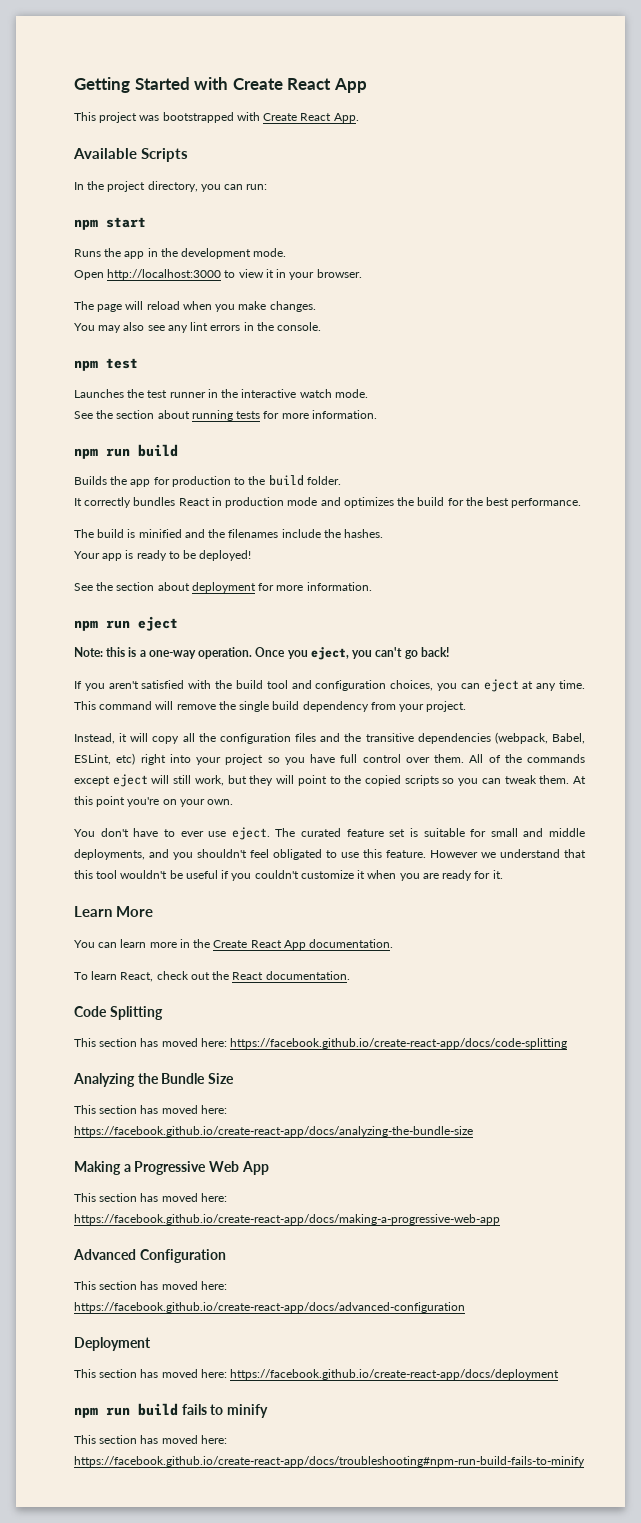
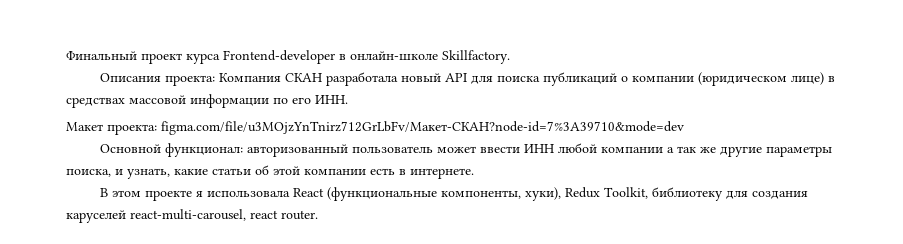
[74,77,367,93] [74,112,359,123] [73,148,189,162] [74,181,268,192] [74,217,146,230] [74,248,287,259] [74,269,362,280] [74,301,316,312] [74,322,322,333] [74,358,138,371] [74,389,368,398] [74,410,377,421] [74,444,178,459] [74,475,341,487] [74,497,582,508] [74,529,384,538] [74,550,252,561] [74,582,372,593] [74,616,178,631] [74,647,449,660] [74,679,585,692] [74,701,467,712] [74,732,585,744] [74,753,585,765] [74,774,586,787] [74,796,234,807] [74,827,585,840] [74,849,586,860] [74,870,503,881] [74,906,154,917] [74,939,394,950] [74,971,350,982] [74,1006,163,1020] [74,1038,568,1049] [73,1073,234,1087] [74,1105,227,1114] [74,1126,473,1137] [74,1161,269,1175] [74,1193,227,1202] [74,1214,500,1225] [73,1249,226,1263] [74,1281,227,1290] [74,1302,465,1313] [74,1337,151,1351] [74,1369,560,1380] [74,1403,268,1418] [74,1435,227,1444] [74,1456,585,1467] Getting Started with Create React App // This project was bootstrapped with Create React App. // Available Scripts // In the project directory, you can run: // npm start // Runs the app in the development mode. // Open http://localhost:3000 to view it in your browser. // The page will reload when you make changes. // You may also see any lint errors in the console. // npm test // Launches the test runner in the interactive watch mode. // See the section about running tests for more information. // npm run build // Builds the app for production to the build folder. // It correctly bundles React in production mode and optimizes the build for the best performance. // The build is minified and the filenames include the hashes. // Your app is ready to be deployed! // See the section about deployment for more information. // npm run eject // Note: this is a one-way operation. Once you eject, you can't go back! // If you aren't satisfied with the build tool and configuration choices, you can eject at any time. This command will remove the single build dependency from your project. // Instead, it will copy all the configuration files and the transitive dependencies (webpack, Babel, ESLint, etc) right into your project so you have full control over them. All of the commands except eject will still work, but they will point to the copied scripts so you can tweak them. At this point you're on your own. // You don't have to ever use eject. The curated feature set is suitable for small and middle deployments, and you shouldn't feel obligated to use this feature. However we understand that this tool wouldn't be useful if you couldn't customize it when you are ready for it. // Learn More // You can learn more in the Create React App documentation. // To learn React, check out the React documentation. // Code Splitting // This section has moved here: https://facebook.github.io/create-react-app/docs/code-splitting // Analyzing the Bundle Size // This section has moved here: https://facebook.github.io/create-react-app/docs/analyzing-the-bundle-size // Making a Progressive Web App // This section has moved here: https://facebook.github.io/create-react-app/docs/making-a-progressive-web-app // Advanced Configuration // This section has moved here: https://facebook.github.io/create-react-app/docs/advanced-configuration // Deployment // This section has moved here: https://facebook.github.io/create-react-app/docs/deployment // npm run build fails to minify // This section has moved here: https://facebook.github.io/create-react-app/docs/troubleshooting#npm-run-build-fails-to-minify -> [66,50,510,64] [99,72,835,86] [66,94,348,108] [66,121,684,135] [99,143,832,157] [66,165,474,179] [99,187,808,201] [66,209,318,223] Финальный проект курса Frontend-developer в онлайн-школе Skillfactory. // Описания проекта: Компания СКАН разработала новый API для поиска публикаций о компании (юридическом лице) в средствах массовой информации по его ИНН. // Макет проекта: figma.com/file/u3MOjzYnTnirz712GrLbFv/Макет-СКАН?node-id=7%3A39710&mode=dev // Основной функционал: авторизованный пользователь может ввести ИНН любой компании а так же другие параметры поиска, и узнать, какие статьи об этой компании есть в интернете. // В этом проекте я использовала React (функциональные компоненты, хуки), Redux Toolkit, библиотеку для создания каруселей react-multi-carousel, react router.

